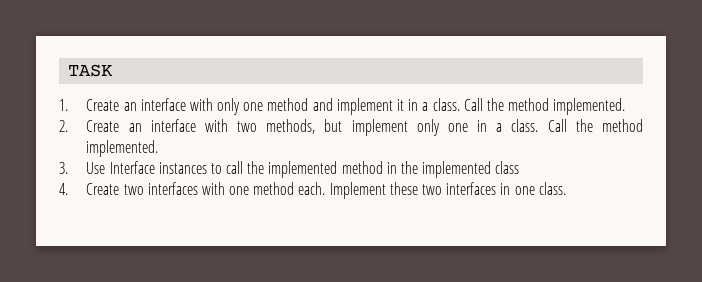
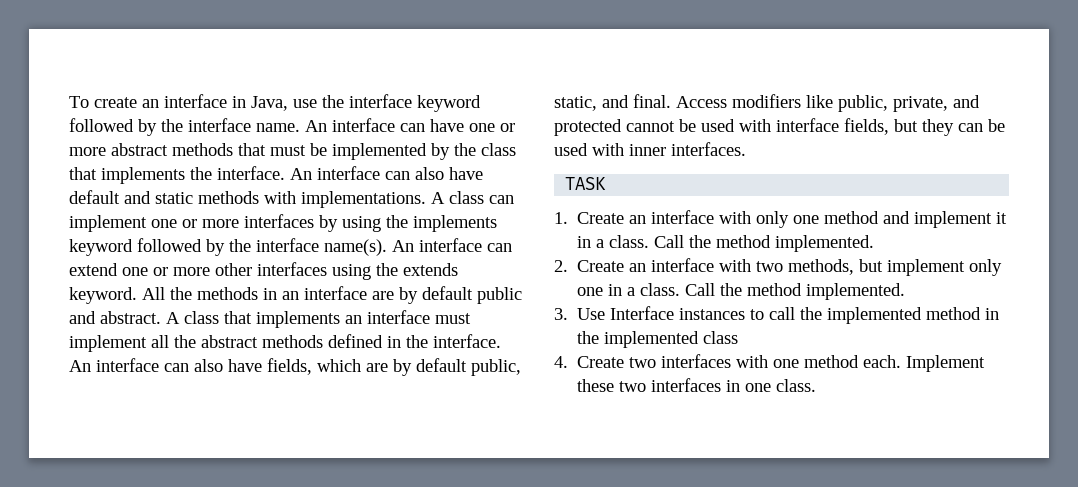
(68, 70) none -> [69,94,481,112] [69,118,515,136] [69,143,516,160] [69,166,483,184] [69,190,514,208] [69,214,497,232] [69,238,512,256] [69,262,458,280] [69,286,522,304] [69,310,471,328] [69,334,501,352] [69,358,521,376] [554,94,980,112] [554,118,1005,136] [554,142,746,156] To create an interface in Java, use the interface keyword followed by the interface name. An interface can have one or more abstract methods that must be implemented by the class that implements the interface. An interface can also have default and static methods with implementations. A class can implement one or more interfaces by using the implements keyword followed by the interface name(s). An interface can extend one or more other interfaces using the extends keyword. All the methods in an interface are by default public and abstract. A class that implements an interface must implement all the abstract methods defined in the interface. An interface can also have fields, which are by default public, static, and final. Access modifiers like public, private, and protected cannot be used with interface fields, but they can be used with inner interfaces. //

